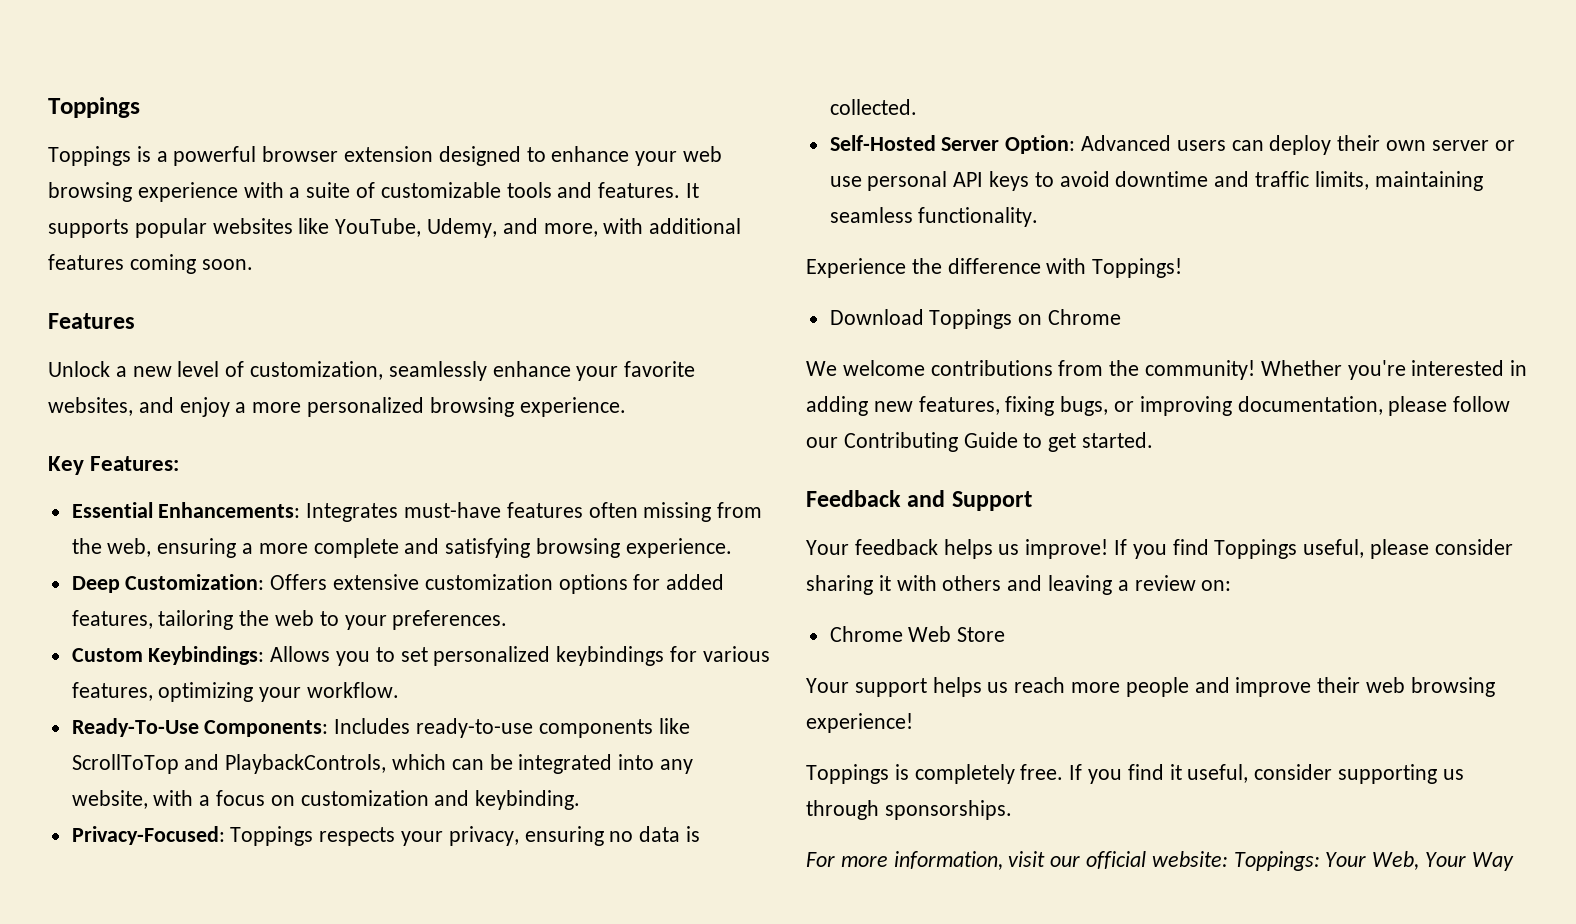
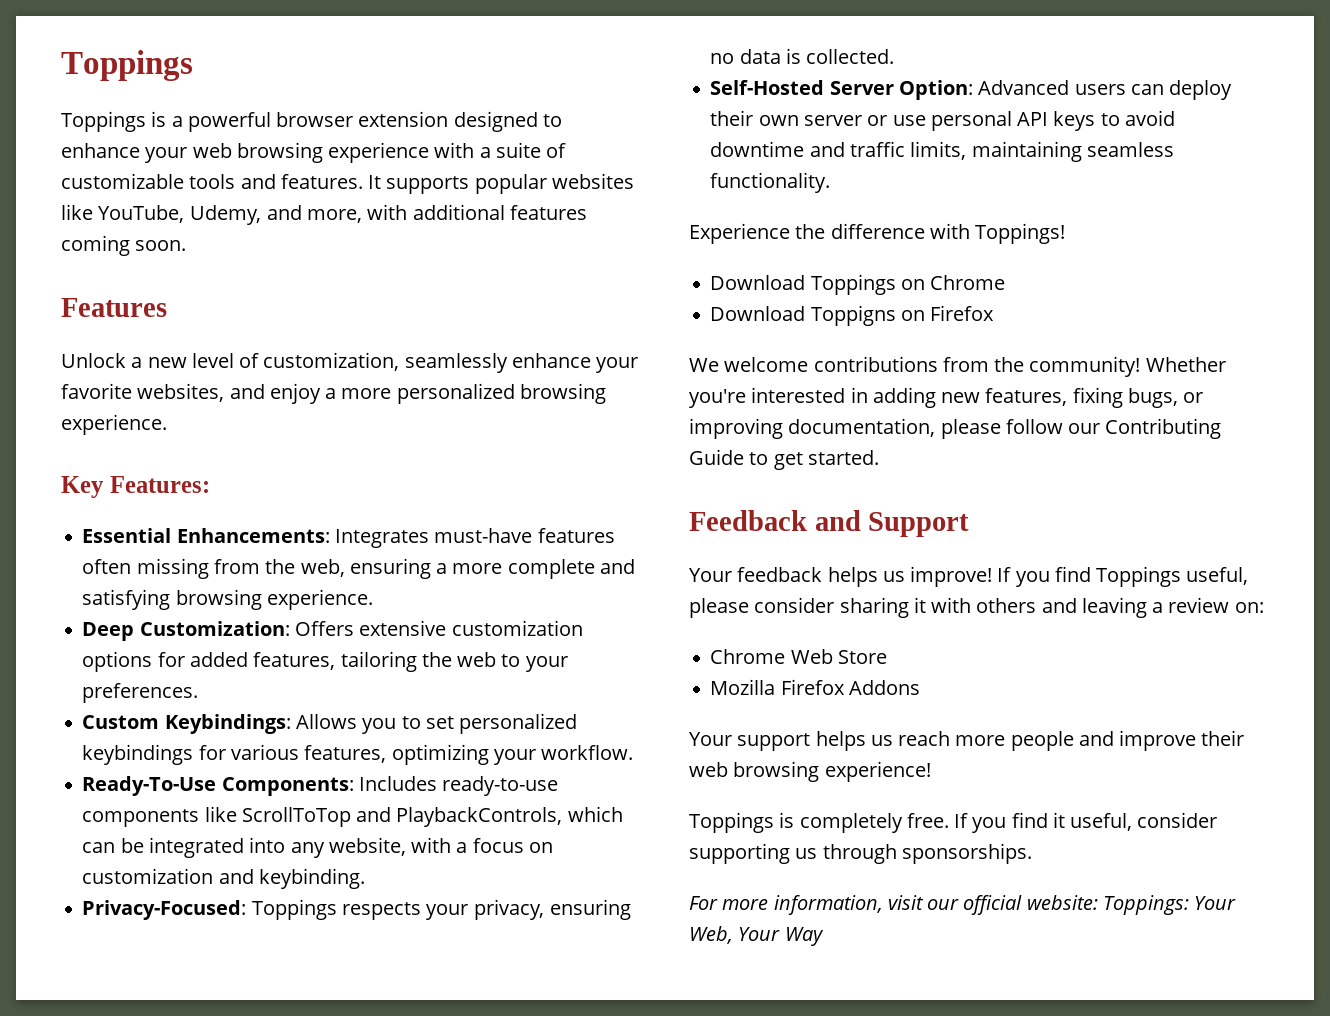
(1122, 317) none -> [710,305,995,326] // Download Toppigns on Firefox
(1006, 634) none -> [710,679,920,695] // Mozilla Firefox Addons

